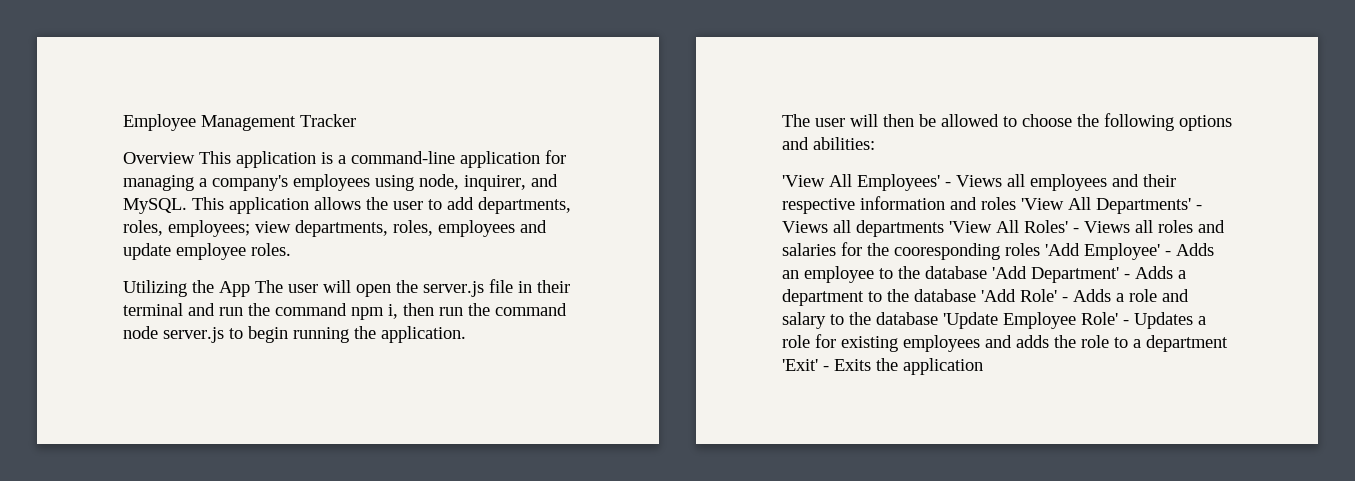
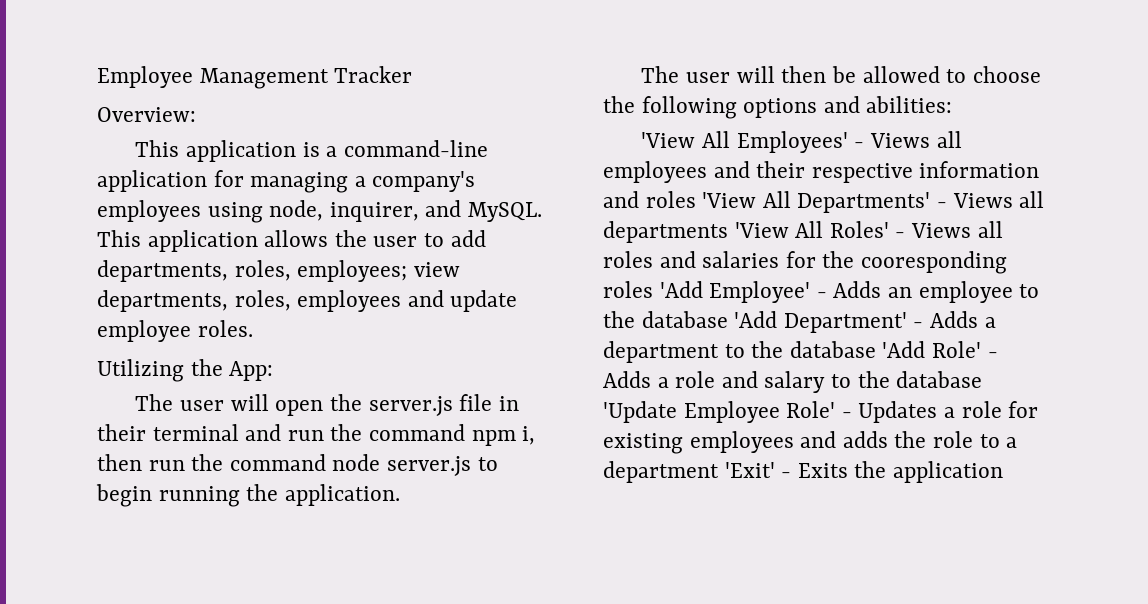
[123,152,195,164] Overview -> [97,107,196,122] Overview: //
[219,281,250,297] App -> [229,361,274,381] App: //

